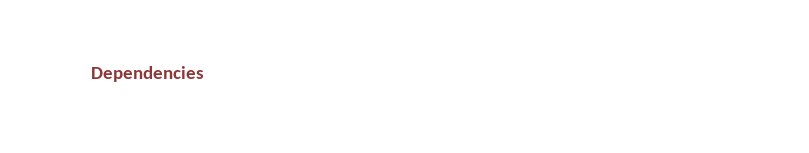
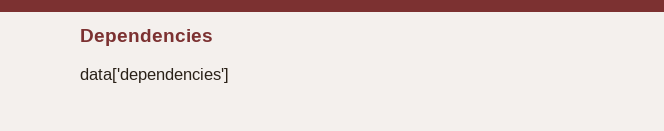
(204, 74) none -> [80,68,229,83] // data['dependencies']

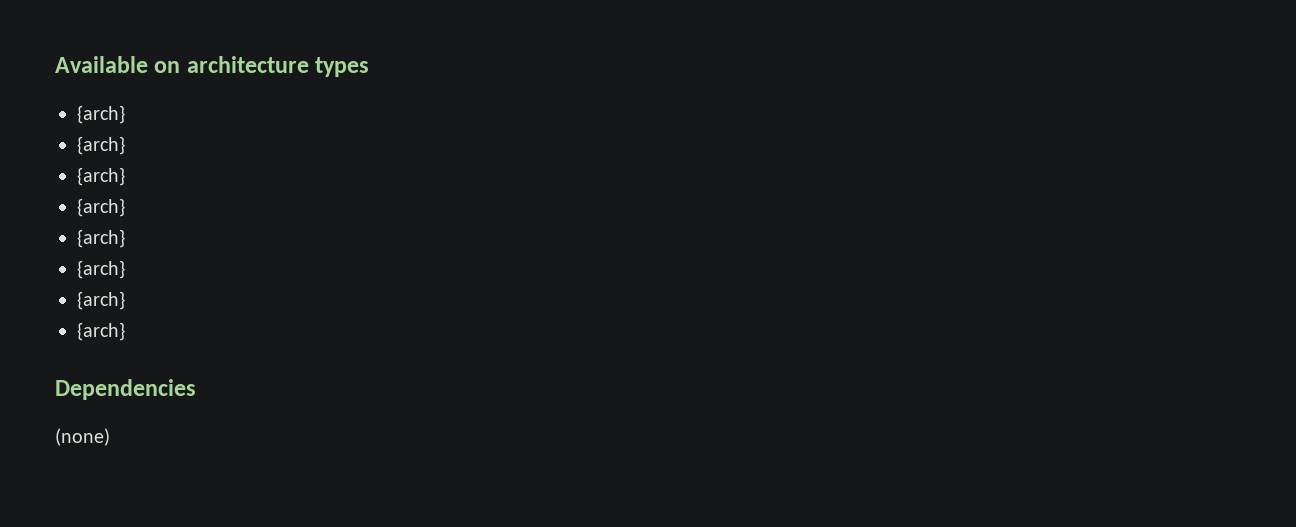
(80, 37) none -> [55,56,370,77] [77,105,125,124] [77,136,125,155] [77,167,125,186] [77,198,125,217] [77,229,125,248] [77,260,125,279] [77,291,125,310] [77,322,125,341] Available on architecture types // {arch} // {arch} // {arch} // {arch} // {arch} // {arch} // {arch} // {arch} //
[80,68,229,83] data['dependencies'] -> [55,428,110,446] (none)

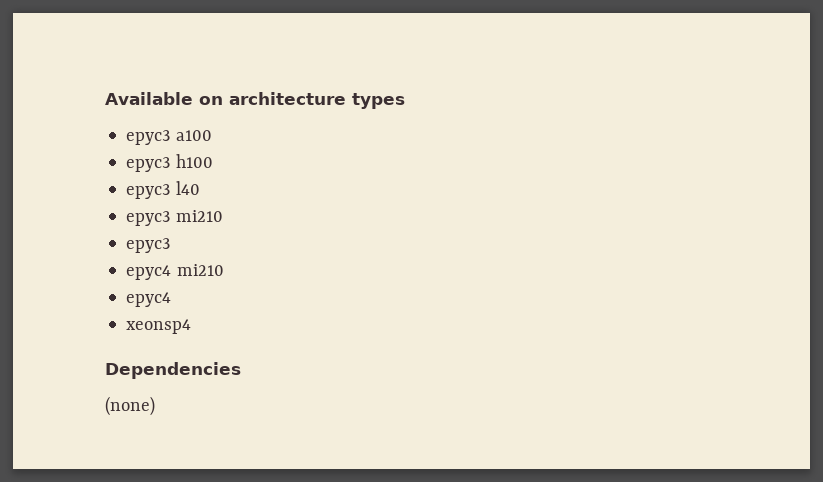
[77,105,125,124] [77,136,125,155] [77,167,125,186] [77,198,125,217] [77,229,125,248] [77,260,125,279] [77,291,125,310] [77,322,125,341] {arch} // {arch} // {arch} // {arch} // {arch} // {arch} // {arch} // {arch} -> [126,130,212,145] [126,154,213,172] [126,181,200,199] [126,210,223,226] [126,238,171,253] [126,264,224,280] [126,292,172,307] [126,319,192,334] epyc3 a100 // epyc3 h100 // epyc3 l40 // epyc3 mi210 // epyc3 // epyc4 mi210 // epyc4 // xeonsp4

